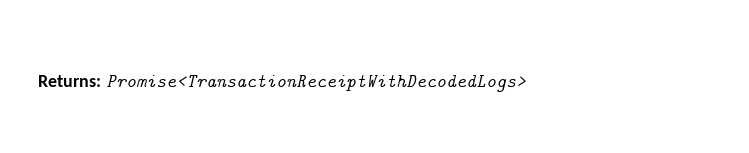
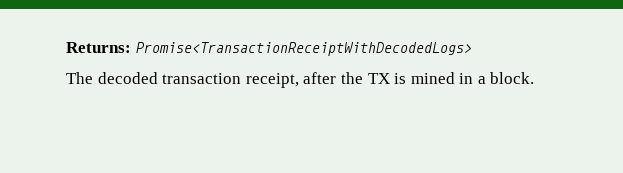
(526, 83) none -> [66,72,535,88] // The decoded transaction receipt, after the TX is mined in a block.

